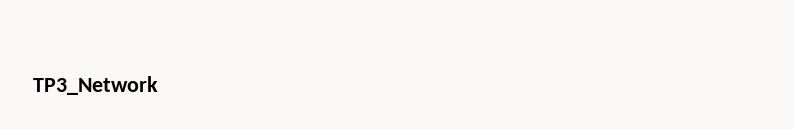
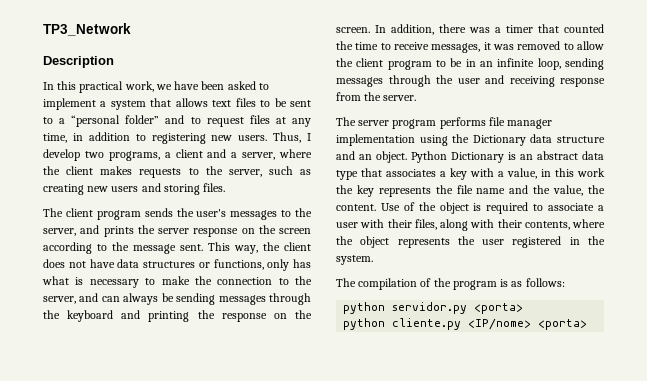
(158, 85) none -> [43,56,114,68] [43,81,269,93] [43,98,311,110] [43,115,311,127] [43,132,311,144] [43,149,312,161] [43,166,311,178] [43,183,226,195] [43,208,312,220] [43,225,311,237] [43,242,311,254] [43,259,311,271] [42,276,312,288] [43,293,311,305] [43,310,312,322] [336,24,604,35] [336,41,604,53] [336,58,604,70] [336,75,605,87] [336,92,417,101] [336,117,553,129] [336,134,605,146] [336,151,604,163] [336,168,605,180] [336,185,605,197] [336,202,604,214] [336,219,605,231] [336,236,605,248] [336,255,373,265] [336,278,565,290] [343,302,524,314] [343,318,588,330] // Description // In this practical work, we have been asked to implement a system that allows text files to be sent to a “personal folder” and to request files at any time, in addition to registering new users. Thus, I develop two programs, a client and a server, where the client makes requests to the server, such as creating new users and storing files. // The client program sends the user's messages to the server, and prints the server response on the screen according to the message sent. This way, the client does not have data structures or functions, only has what is necessary to make the connection to the server, and can always be sending messages through the keyboard and printing the response on the screen. In addition, there was a timer that counted the time to receive messages, it was removed to allow the client program to be in an infinite loop, sending messages through the user and receiving response from the server. // The server program performs file manager implementation using the Dictionary data structure and an object. Python Dictionary is an abstract data type that associates a key with a value, in this work the key represents the file name and the value, the content. Use of the object is required to associate a user with their files, along with their contents, where the object represents the user registered in the system. // The compilation of the program is as follows: // python servidor.py <porta> // python cliente.py <IP/nome> <porta>

